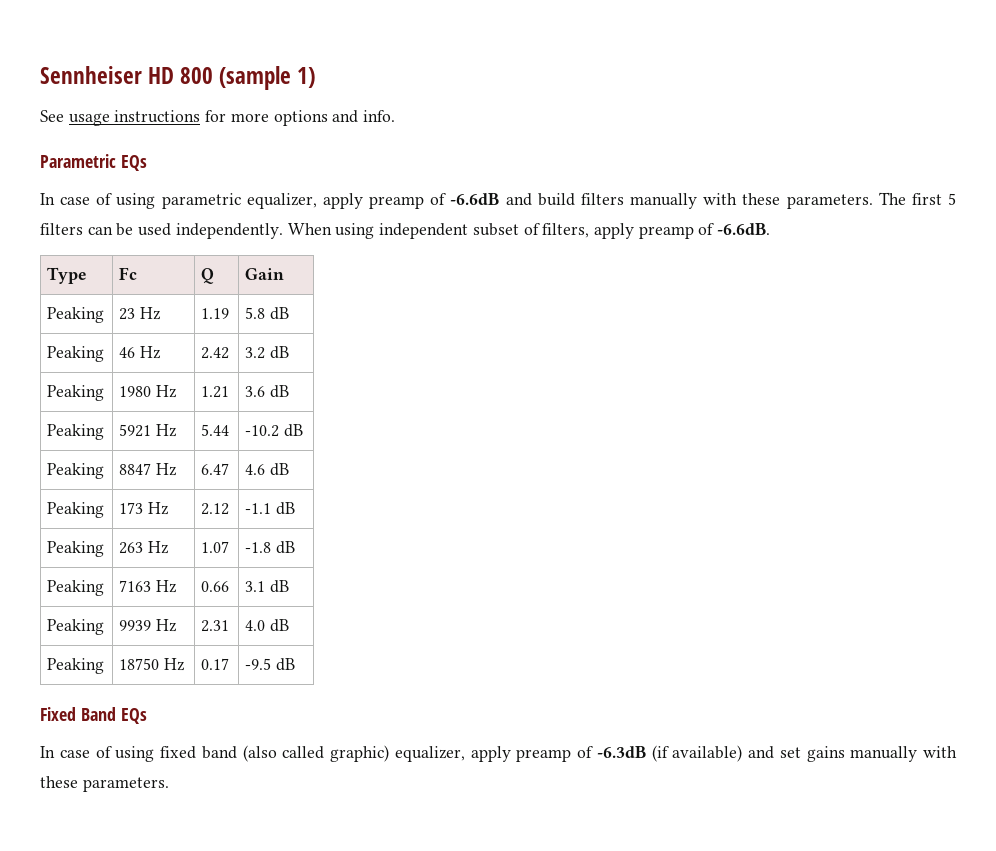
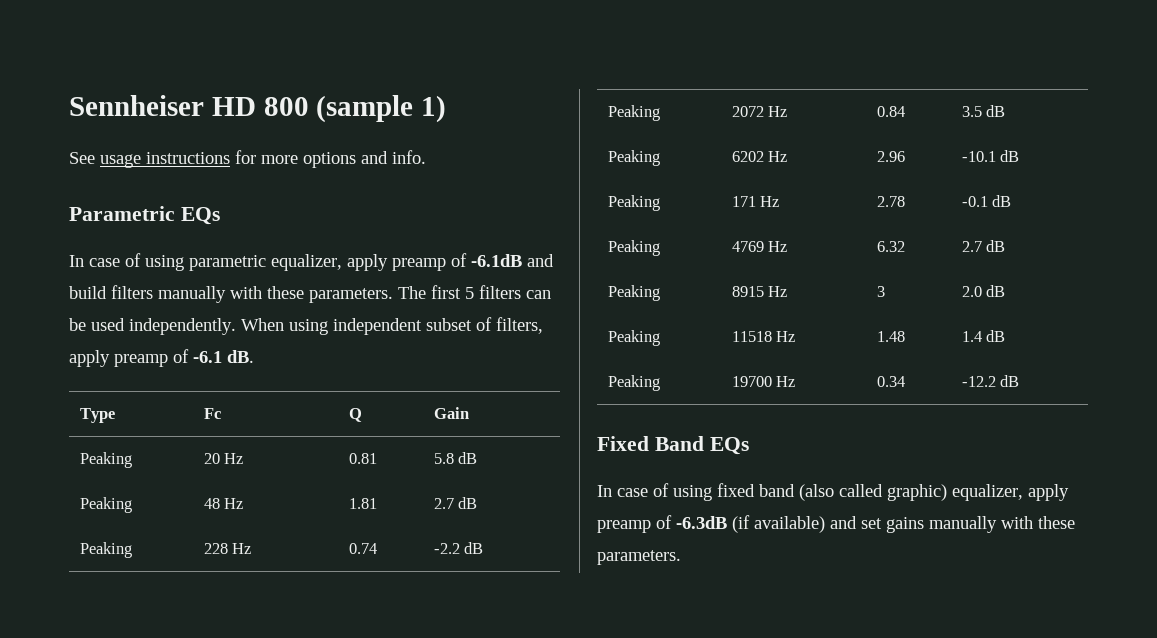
[450,193,500,205] -6.6dB -> [471,254,522,267] -6.1dB
[717,223,771,235] -6.6dB. -> [193,350,254,363] -6.1 dB.
[119,307,162,320] [201,308,230,319] 23 Hz | 1.19 -> [204,453,244,464] [349,453,378,464] 20 Hz | 0.81
[119,346,162,359] [201,347,230,359] [245,346,290,359] [47,385,105,401] [119,385,178,398] [201,386,230,398] [245,385,290,398] [47,424,105,440] [119,424,178,437] [201,424,230,436] [245,424,304,437] [47,463,105,479] [119,463,178,476] [201,463,230,475] [245,463,290,476] [47,502,105,518] [119,502,170,515] [201,503,230,515] [245,502,296,515] [47,541,105,557] [119,541,170,554] [201,541,230,553] [245,541,296,554] [47,580,105,596] [119,580,178,593] [201,581,230,592] [245,580,290,593] [47,619,105,635] [119,619,178,632] [201,620,230,632] [245,619,290,632] [47,658,105,674] [119,658,186,671] [201,658,230,670] [245,658,272,670] 46 Hz | 2.42 | 3.2 dB // Peaking | 1980 Hz | 1.21 | 3.6 dB // Peaking | 5921 Hz | 5.44 | -10.2 dB // Peaking | 8847 Hz | 6.47 | 4.6 dB // Peaking | 173 Hz | 2.12 | -1.1 dB // Peaking | 263 Hz | 1.07 | -1.8 dB // Peaking | 7163 Hz | 0.66 | 3.1 dB // Peaking | 9939 Hz | 2.31 | 4.0 dB // Peaking | 18750 Hz | 0.17 | -9.5 -> [204,498,244,509] [349,498,378,509] [434,497,478,509] [80,542,133,558] [204,543,252,554] [349,543,378,554] [434,542,484,554] [608,105,661,121] [732,106,788,117] [877,106,906,117] [962,105,1006,117] [608,150,661,166] [732,151,788,162] [877,151,906,162] [962,150,1020,162] [608,195,661,211] [732,196,780,207] [877,196,906,207] [962,195,1012,207] [608,240,661,256] [732,241,788,252] [877,241,906,252] [962,240,1006,252] [608,285,661,301] [732,286,788,297] [877,286,886,297] [962,285,1006,297] [608,330,661,346] [732,331,796,342] [877,331,906,342] [962,330,1006,342] [608,375,661,391] [732,376,796,387] [877,376,906,387] [962,376,997,387] 48 Hz | 1.81 | 2.7 dB // Peaking | 228 Hz | 0.74 | -2.2 dB // Peaking | 2072 Hz | 0.84 | 3.5 dB // Peaking | 6202 Hz | 2.96 | -10.1 dB // Peaking | 171 Hz | 2.78 | -0.1 dB // Peaking | 4769 Hz | 6.32 | 2.7 dB // Peaking | 8915 Hz | 3 | 2.0 dB // Peaking | 11518 Hz | 1.48 | 1.4 dB // Peaking | 19700 Hz | 0.34 | -12.2

